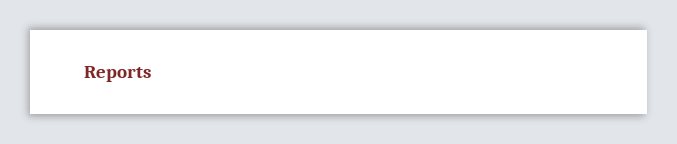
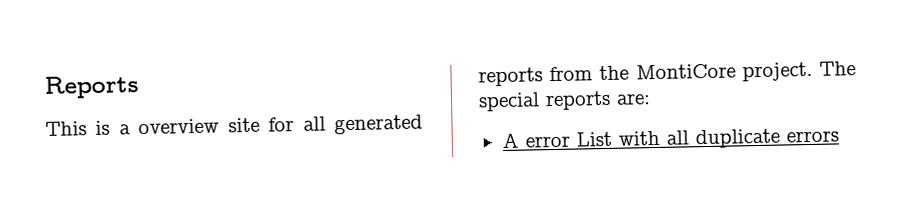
(151, 74) none -> [45,114,423,136] [478,61,856,87] [478,90,651,112] [501,128,839,149] // This is a overview site for all generated reports from the MontiCore project. The special reports are: // A error List with all duplicate errors

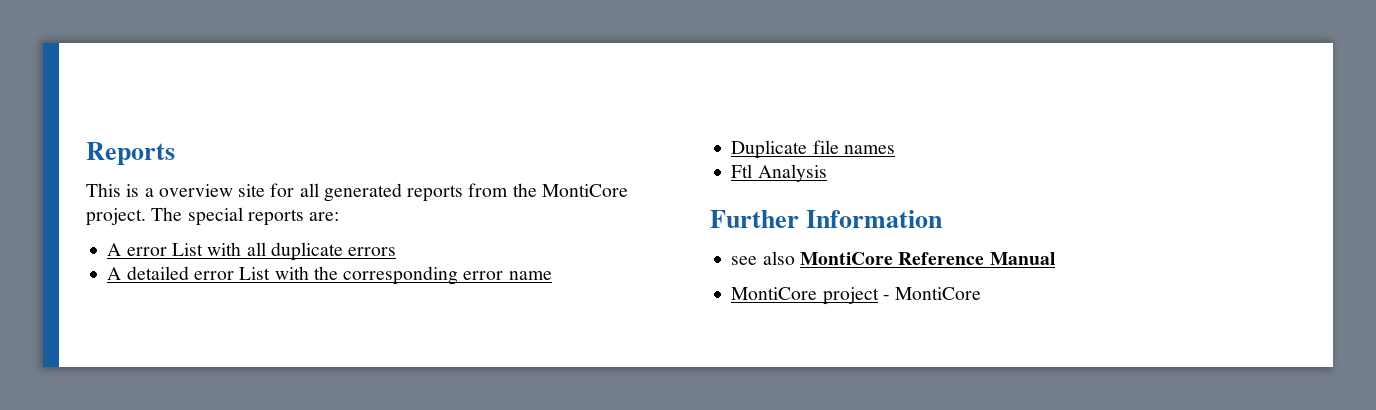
(839, 136) none -> [107,266,552,285] [731,140,895,159] [731,164,827,182] [710,210,943,228] [731,251,1055,265] [731,287,982,305] // A detailed error List with the corresponding error name // Duplicate file names // Ftl Analysis // Further Information // see also MontiCore Reference Manual // MontiCore project - MontiCore

